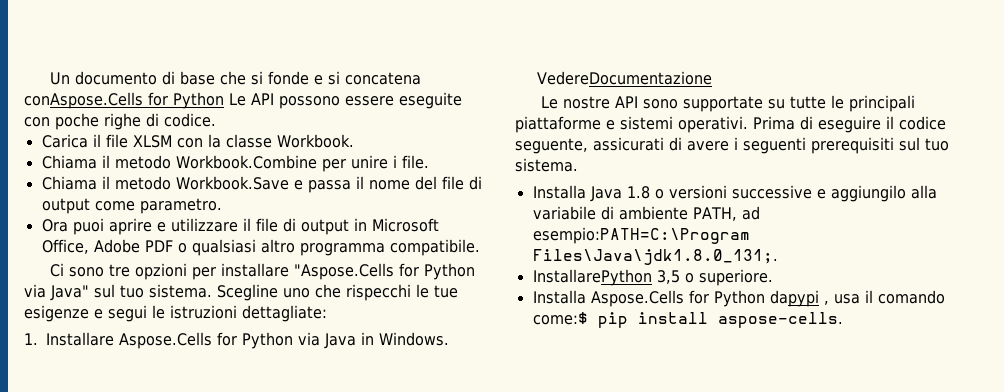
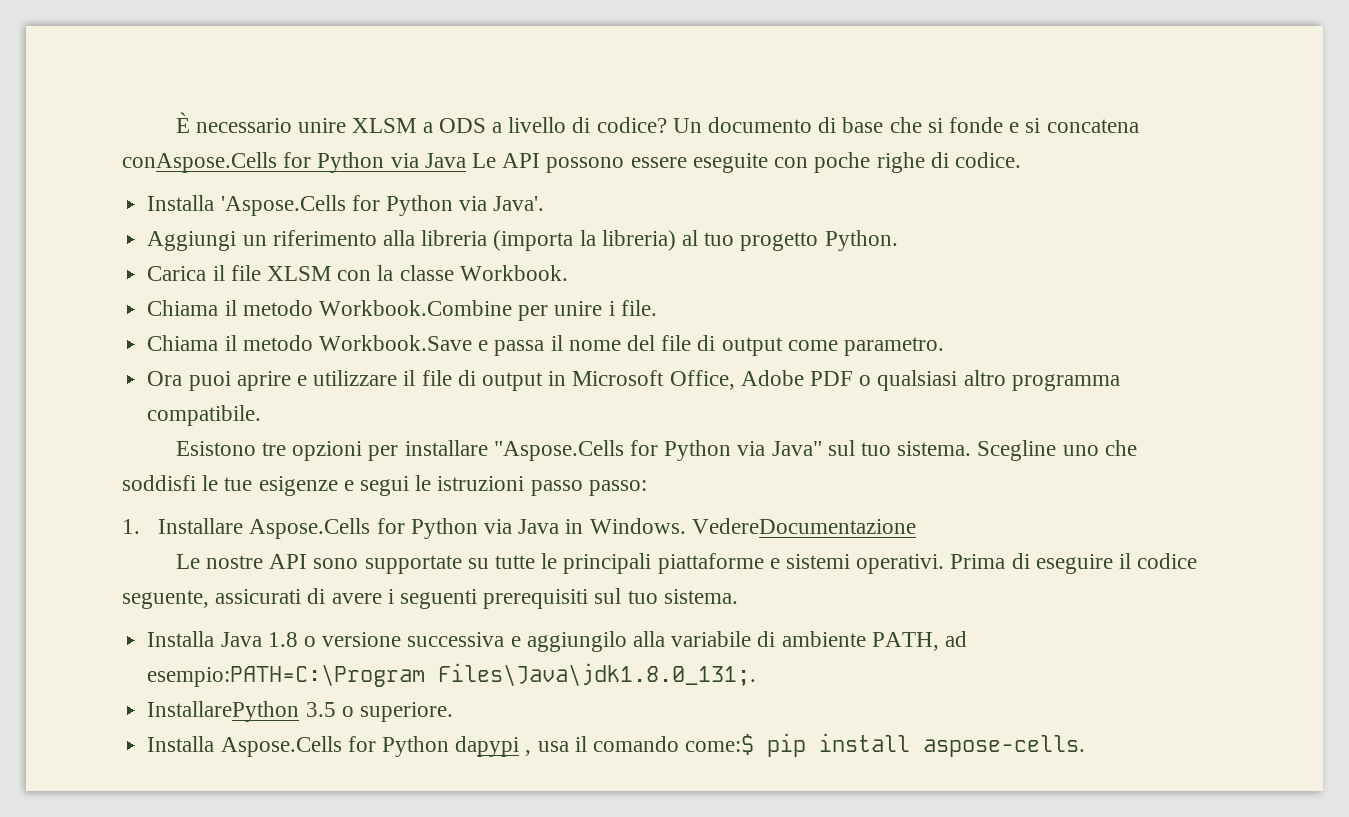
(50, 78) none -> [175,112,667,133] È necessario unire XLSM a ODS a livello di codice?
(224, 100) none -> [390,153,466,168] via Java
(216, 120) none -> [147,195,545,216] [147,230,898,251] // Installa 'Aspose.Cells for Python via Java'. // Aggiungi un riferimento alla libreria (importa la libreria) al tuo progetto Python.
[50,263,105,277] Ci sono -> [175,441,256,456] Esistono
[346,284,411,301] rispecchi -> [122,475,196,491] soddisfi
[242,305,327,322] dettagliate: -> [530,480,647,496] passo passo:
[668,185,812,199] versioni successive -> [322,632,505,647] versione successiva
[656,270,680,284] 3,5 -> [305,702,336,717] 3.5

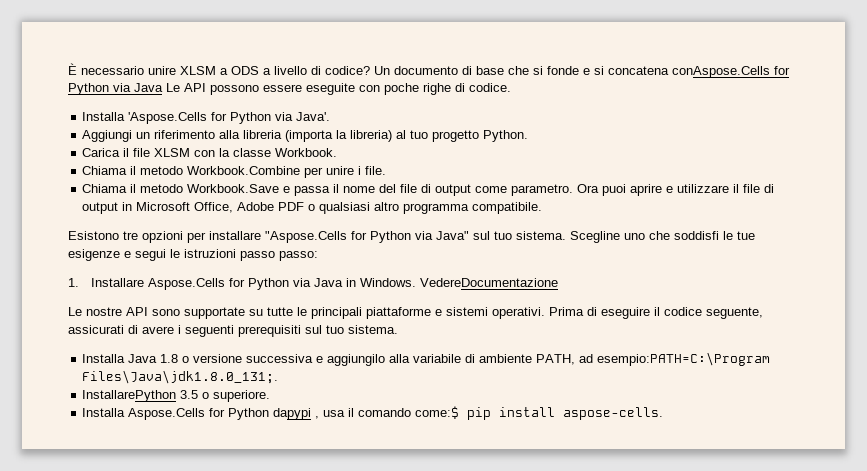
(945, 346) // -> (574, 190) none

